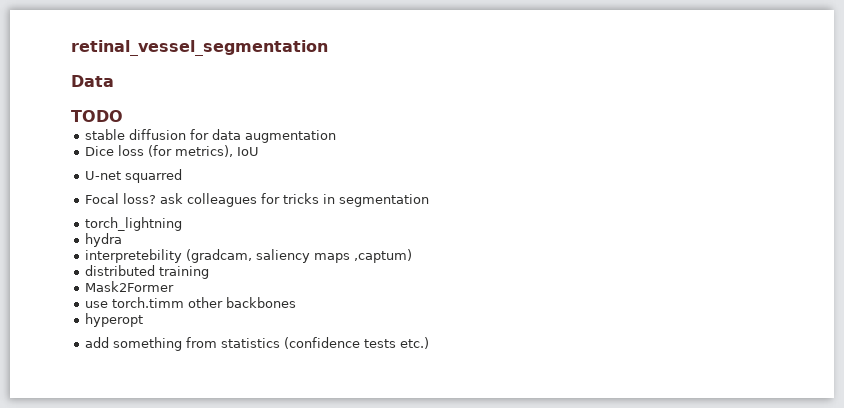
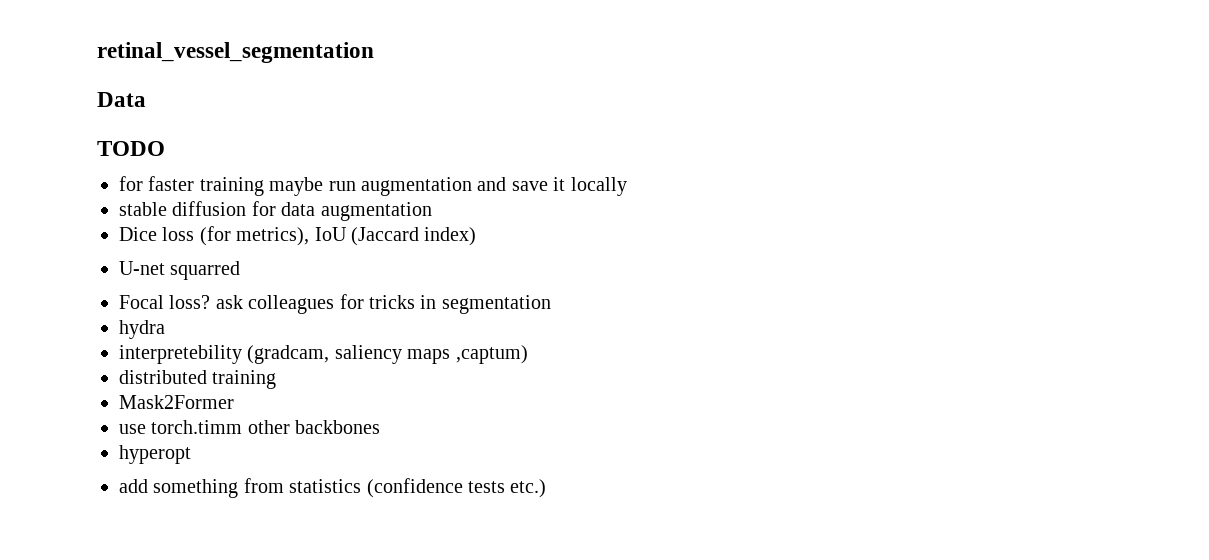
(123, 116) none -> [119,176,627,196] // for faster training maybe run augmentation and save it locally
(259, 151) none -> [351,227,477,246] (Jaccard index)
[84,217,182,231] // torch_lightning -> (551, 304) none

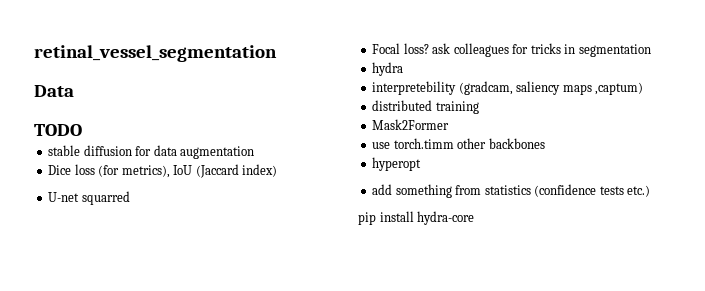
[119,176,627,196] // for faster training maybe run augmentation and save it locally -> (82, 130) none
(547, 488) none -> [358,211,475,225] // pip install hydra-core

